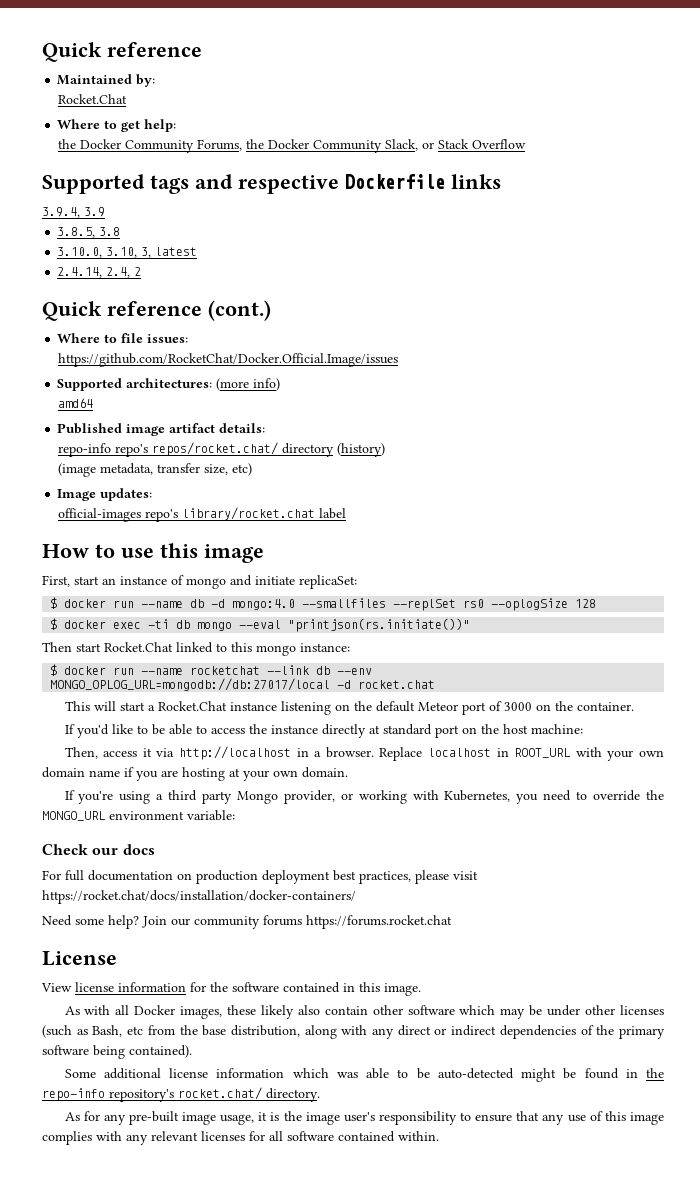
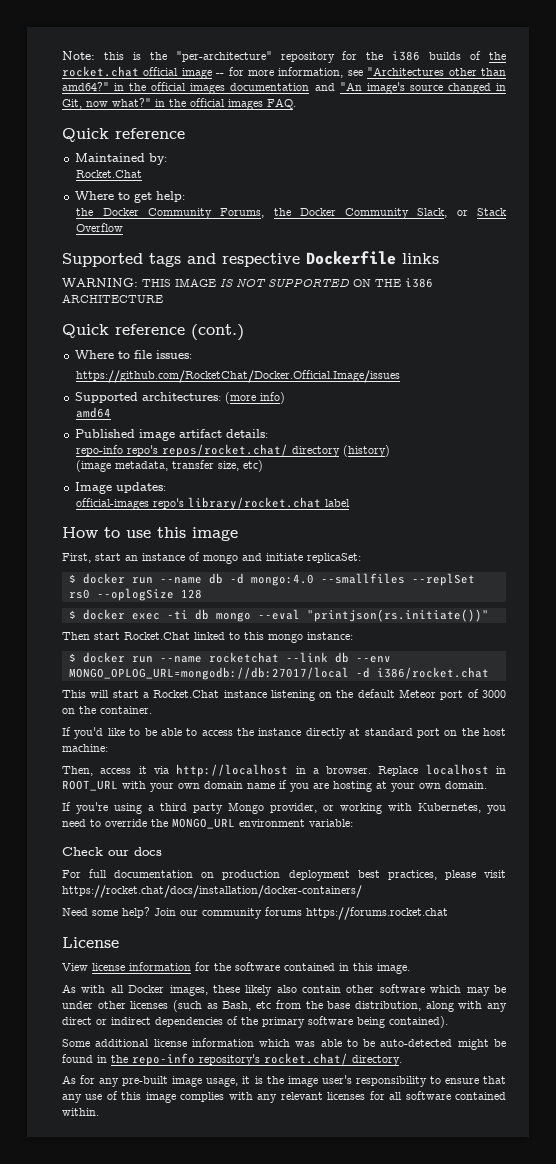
(42, 52) none -> [62,51,507,63] [62,66,506,79] [62,82,506,94] [62,98,296,110] Note: this is the "per-architecture" repository for the i386 builds of the rocket.chat official image -- for more information, see "Architectures other than amd64?" in the official images documentation and "An image's source changed in Git, now what?" in the official images FAQ. //
[42,207,105,218] [57,227,121,238] [57,247,198,258] [57,267,142,278] 3.9.4, 3.9 // 3.8.5, 3.8 // 3.10.0, 3.10, 3, latest // 2.4.14, 2.4, 2 -> [62,278,433,288] [62,294,163,303] WARNING: THIS IMAGE IS NOT SUPPORTED ON THE i386 ARCHITECTURE
[358,680,436,689] rocket.chat -> [376,667,489,679] i386/rocket.chat

